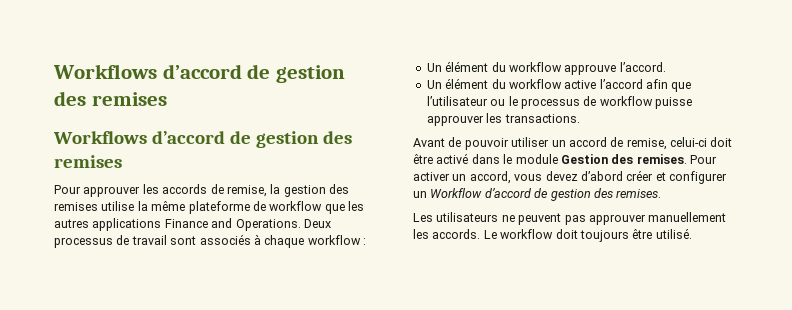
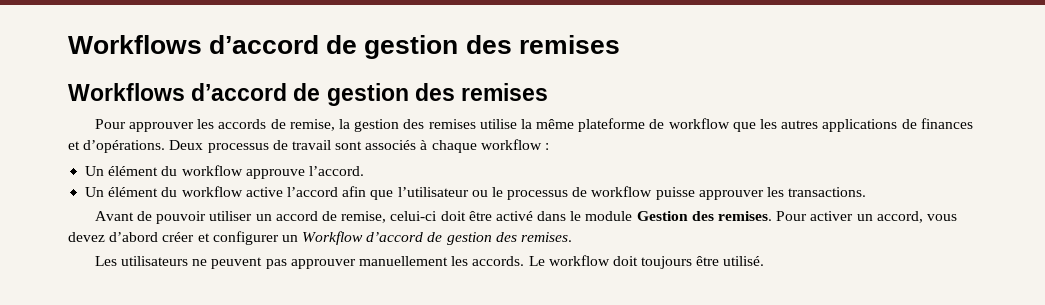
[164,218,301,231] Finance and Operations. -> [901,118,973,129] [68,140,166,153] de finances et d’opérations.

